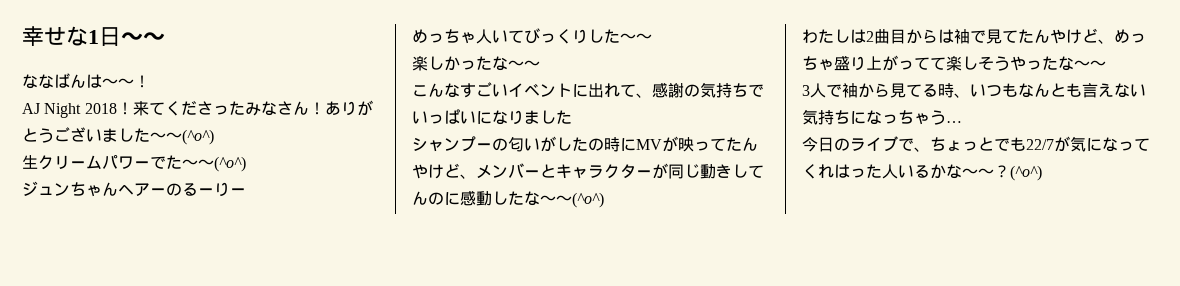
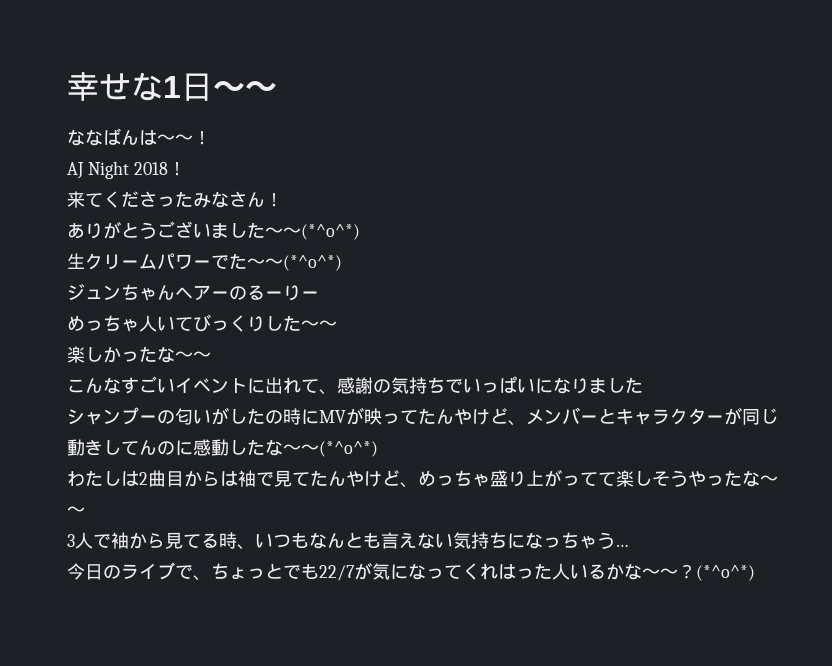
(133, 108) none -> (186, 169) //
(325, 108) none -> (283, 200) //
[182,129,214,145] (^o^) -> [301,224,360,240] (*^o^*)
[214,156,246,172] (^o^) -> [283,255,342,271] (*^o^*)
[572,192,604,208] (^o^) -> [319,441,378,457] (*^o^*)
[1010,165,1042,181] (^o^) -> [696,565,755,581] (*^o^*)

